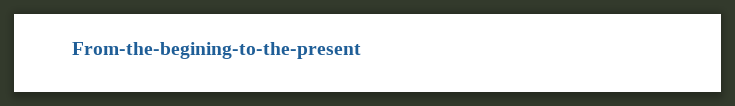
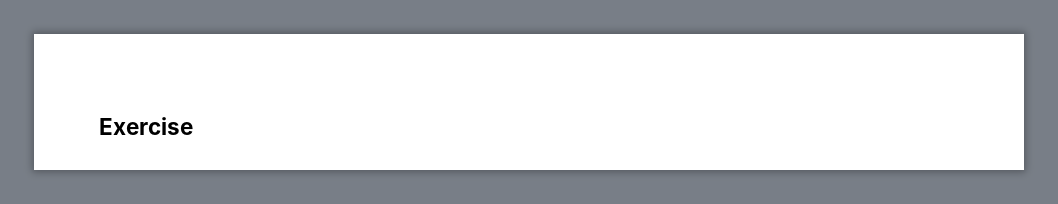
[72,42,361,59] From-the-begining-to-the-present -> [99,117,193,135] Exercise

